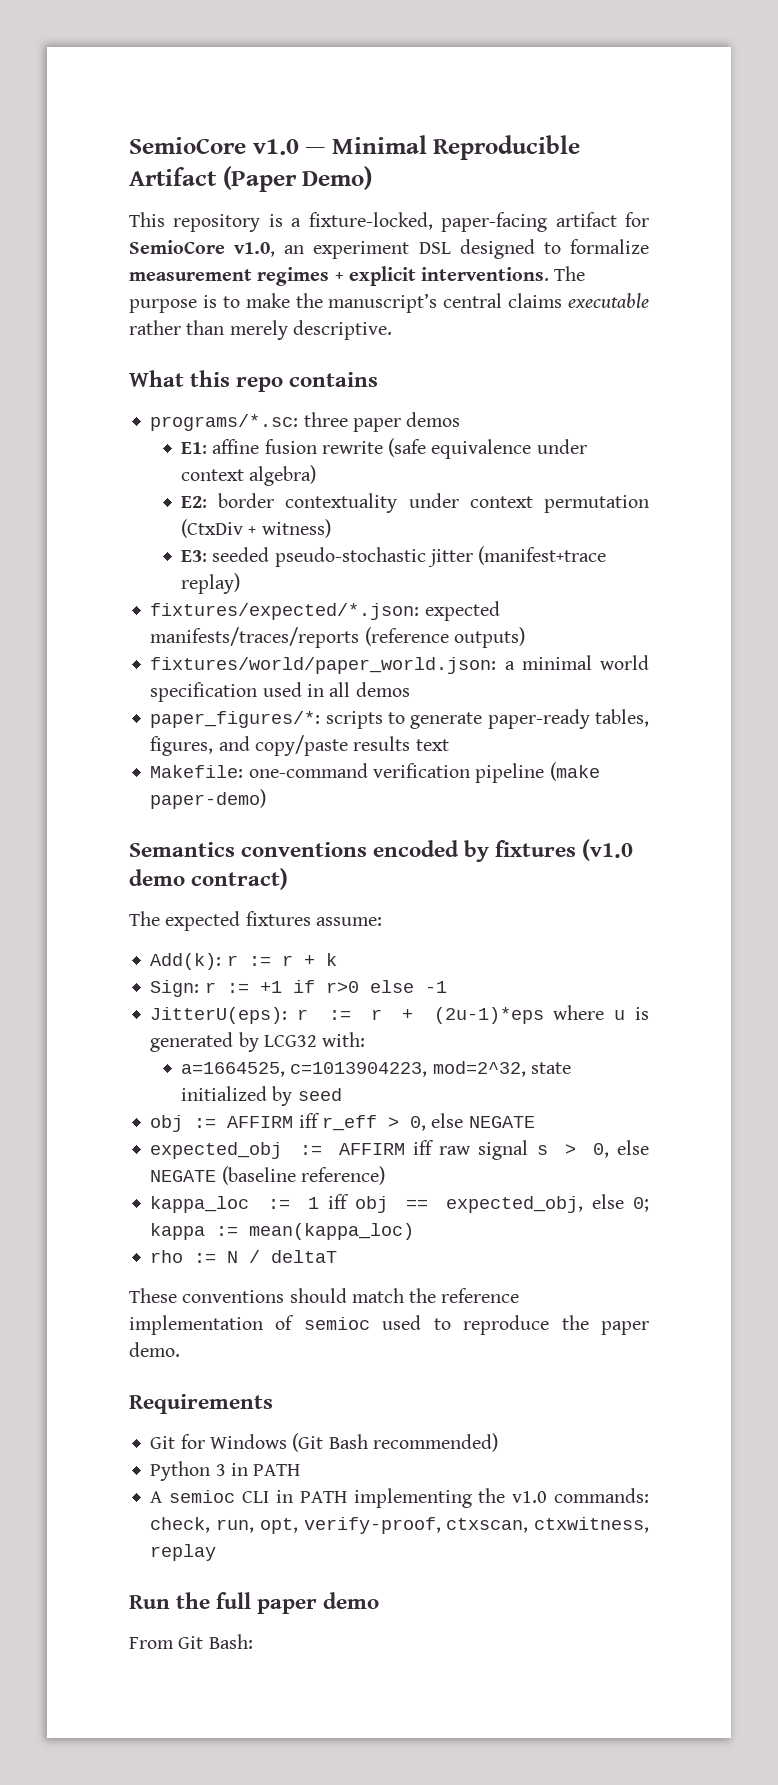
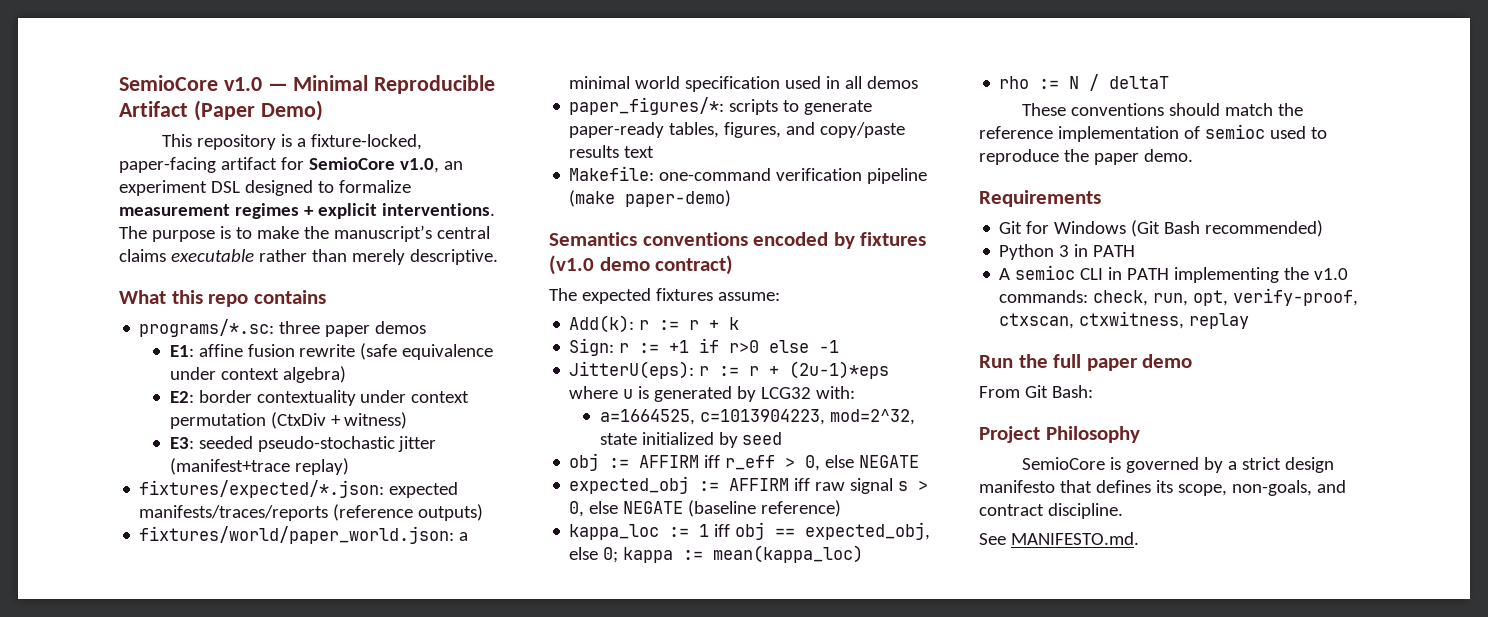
(253, 1641) none -> [979,426,1140,443] [1021,457,1334,473] [979,480,1346,496] [979,503,1123,519] [979,532,1139,545] // Project Philosophy // SemioCore is governed by a strict design manifesto that defines its scope, non-goals, and contract discipline. // See MANIFESTO.md.

